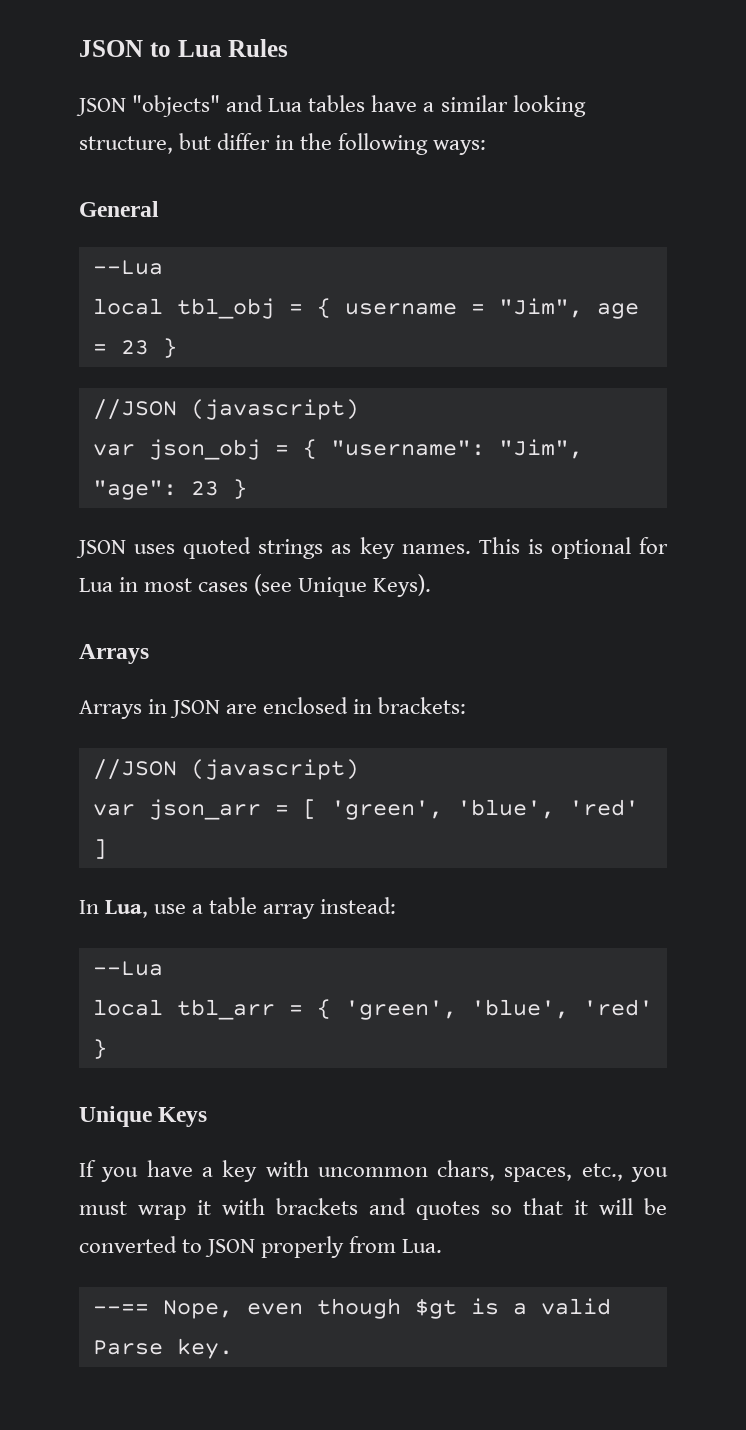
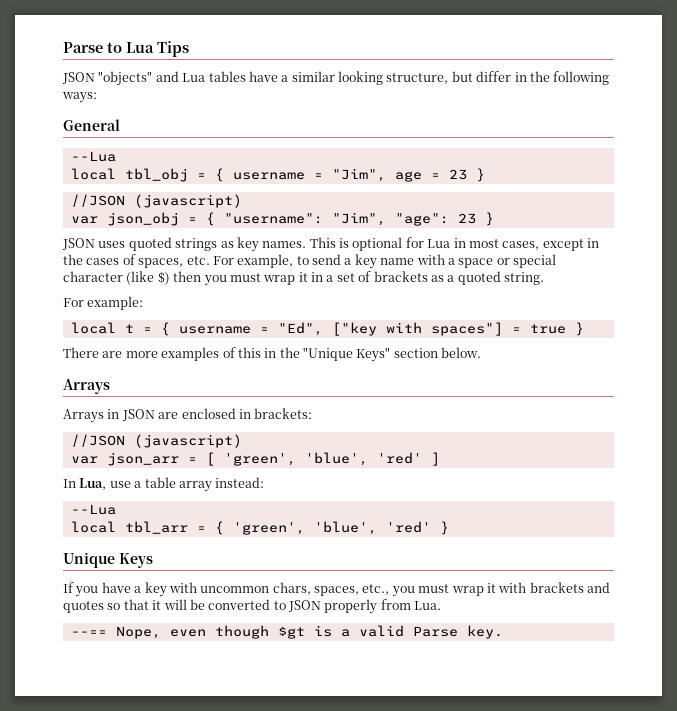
[79,40,143,57] JSON -> [63,42,103,53] Parse
[228,39,289,57] Rules -> [157,41,189,57] Tips
[198,574,432,597] cases (see Unique Keys). -> [502,238,599,251] [63,254,556,269] [63,271,544,286] [63,296,144,310] [70,322,584,336] [63,347,482,362] cases, except in the cases of spaces, etc. For example, to send a key name with a space or special character (like $) then you must wrap it in a set of brackets as a quoted string. // For example: // local t = { username = "Ed", ["key with spaces"] = true } // There are more examples of this in the "Unique Keys" section below.

